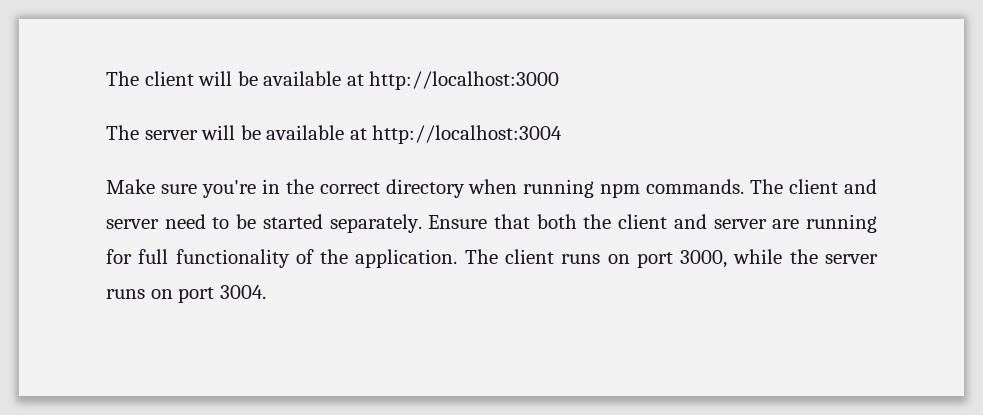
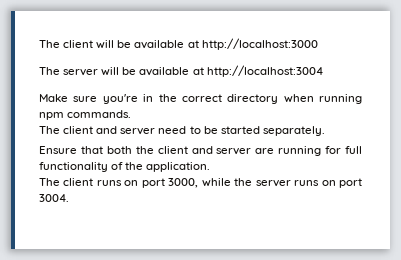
(745, 186) none -> (132, 114) //
(422, 223) none -> (325, 131) //
(458, 258) none -> (211, 167) //

